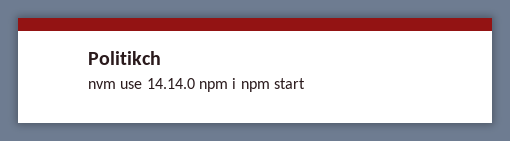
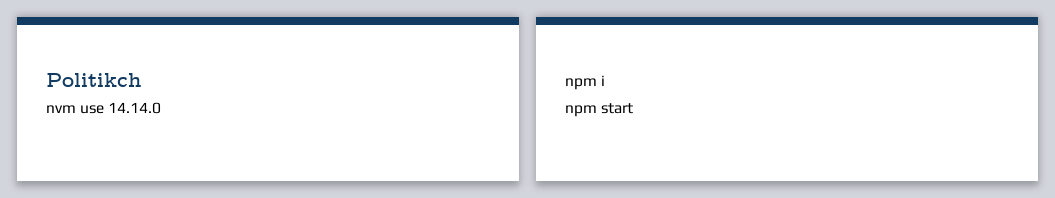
(195, 83) none -> (162, 108) //
(237, 83) none -> (606, 80) //

